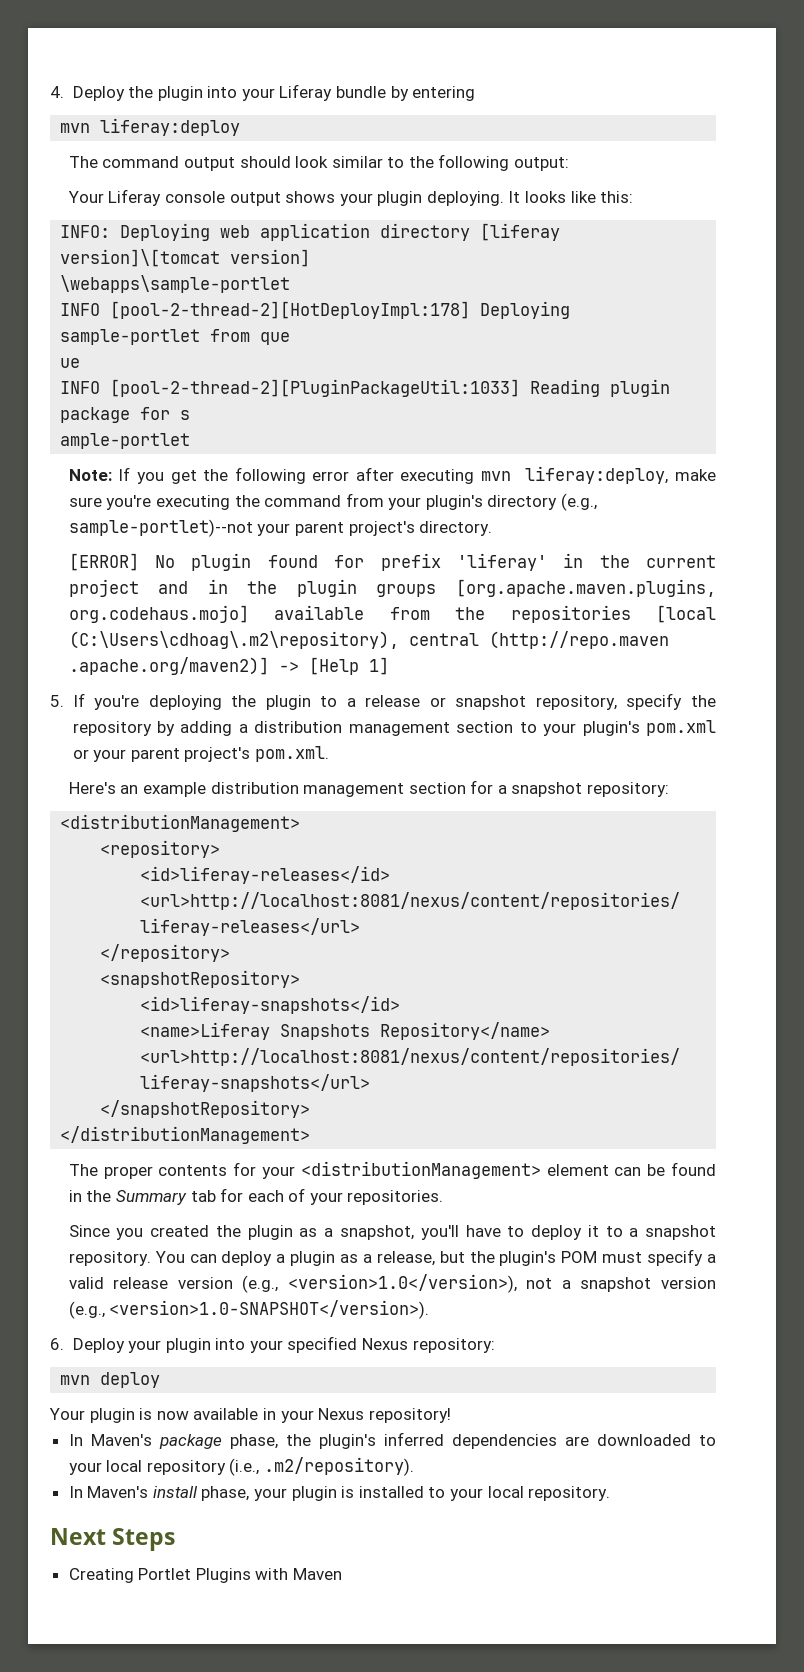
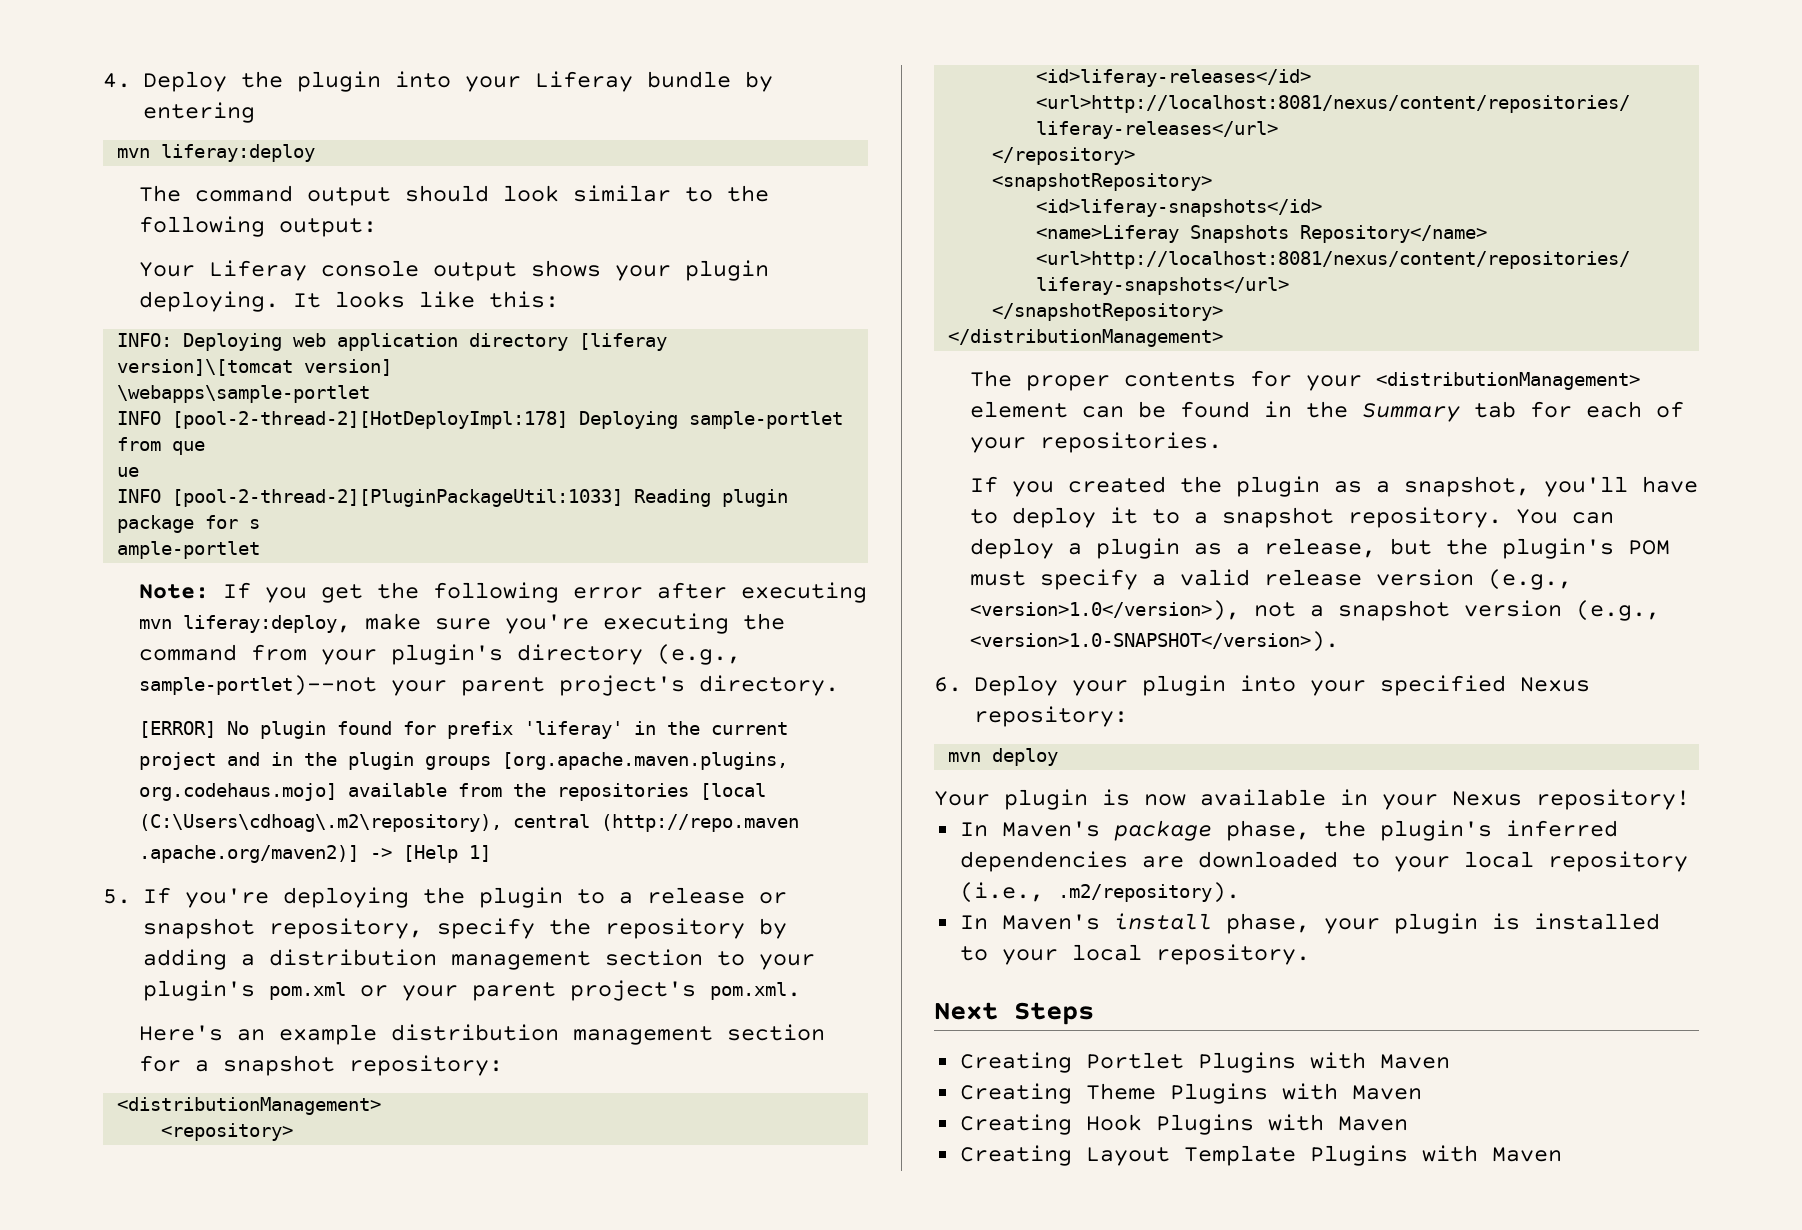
[68,1225,110,1237] Since -> [970,476,999,493] If
(343, 1574) none -> [959,1083,1422,1104] [959,1114,1408,1135] [959,1145,1562,1166] // Creating Theme Plugins with Maven // Creating Hook Plugins with Maven // Creating Layout Template Plugins with Maven

